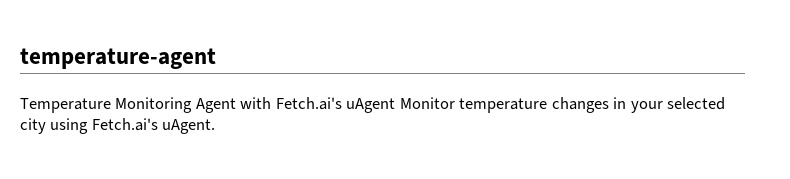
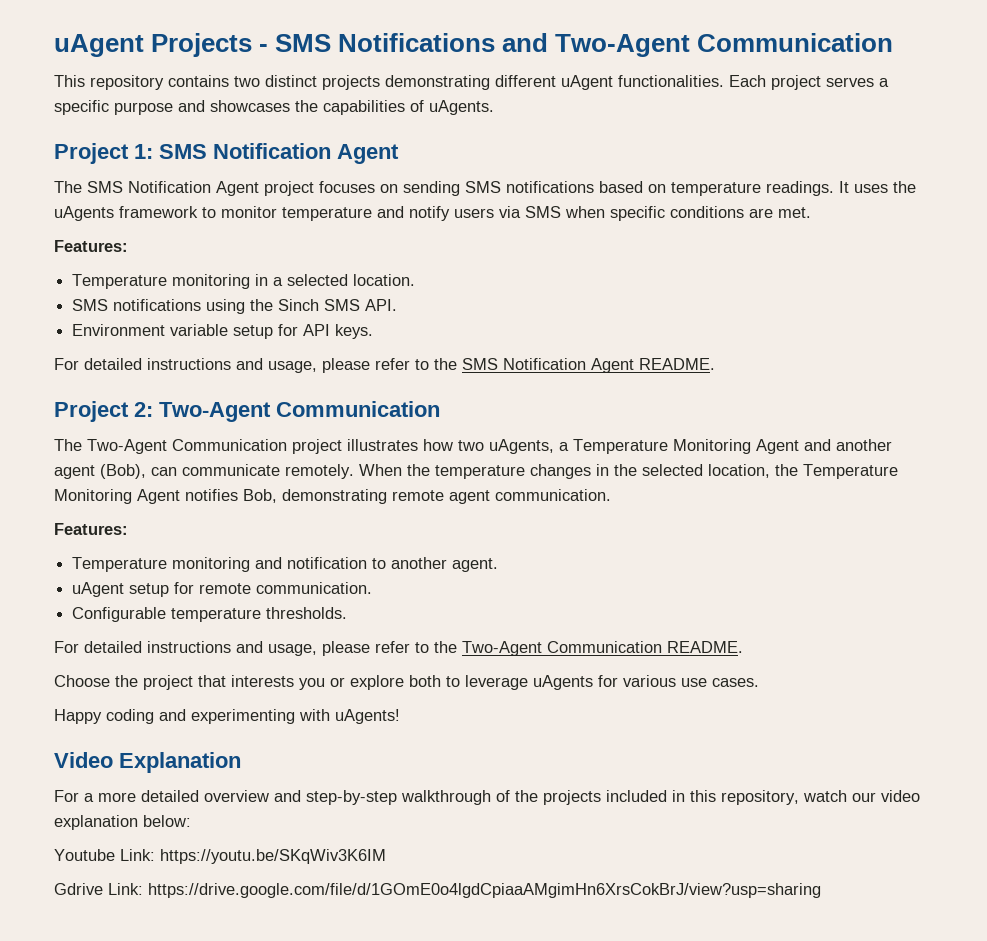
[20,48,216,69] [20,97,726,113] [20,118,216,134] temperature-agent // Temperature Monitoring Agent with Fetch.ai's uAgent Monitor temperature changes in your selected city using Fetch.ai's uAgent. -> [54,33,894,57] [54,75,889,90] [54,100,494,115] [54,143,399,164] [54,181,916,196] [54,206,811,221] [54,240,128,252] [72,274,416,289] [72,299,398,314] [72,324,374,339] [54,358,715,373] [54,401,440,422] [54,439,892,454] [54,464,898,479] [54,489,611,504] [54,523,128,535] [72,557,499,572] [72,582,373,597] [72,607,348,622] [54,641,743,656] [54,675,759,690] [54,709,400,724] [54,752,241,773] [54,790,920,805] [54,815,191,830] [54,849,386,864] [54,883,821,898] uAgent Projects - SMS Notifications and Two-Agent Communication // This repository contains two distinct projects demonstrating different uAgent functionalities. Each project serves a specific purpose and showcases the capabilities of uAgents. // Project 1: SMS Notification Agent // The SMS Notification Agent project focuses on sending SMS notifications based on temperature readings. It uses the uAgents framework to monitor temperature and notify users via SMS when specific conditions are met. // Features: // Temperature monitoring in a selected location. // SMS notifications using the Sinch SMS API. // Environment variable setup for API keys. // For detailed instructions and usage, please refer to the SMS Notification Agent README. // Project 2: Two-Agent Communication // The Two-Agent Communication project illustrates how two uAgents, a Temperature Monitoring Agent and another agent (Bob), can communicate remotely. When the temperature changes in the selected location, the Temperature Monitoring Agent notifies Bob, demonstrating remote agent communication. // Features: // Temperature monitoring and notification to another agent. // uAgent setup for remote communication. // Configurable temperature thresholds. // For detailed instructions and usage, please refer to the Two-Agent Communication README. // Choose the project that interests you or explore both to leverage uAgents for various use cases. // Happy coding and experimenting with uAgents! // Video Explanation // For a more detailed overview and step-by-step walkthrough of the projects included in this repository, watch our video explanation below: // Youtube Link: https://youtu.be/SKqWiv3K6IM // Gdrive Link: https://drive.google.com/file/d/1GOmE0o4lgdCpiaaAMgimHn6XrsCokBrJ/view?usp=sharing

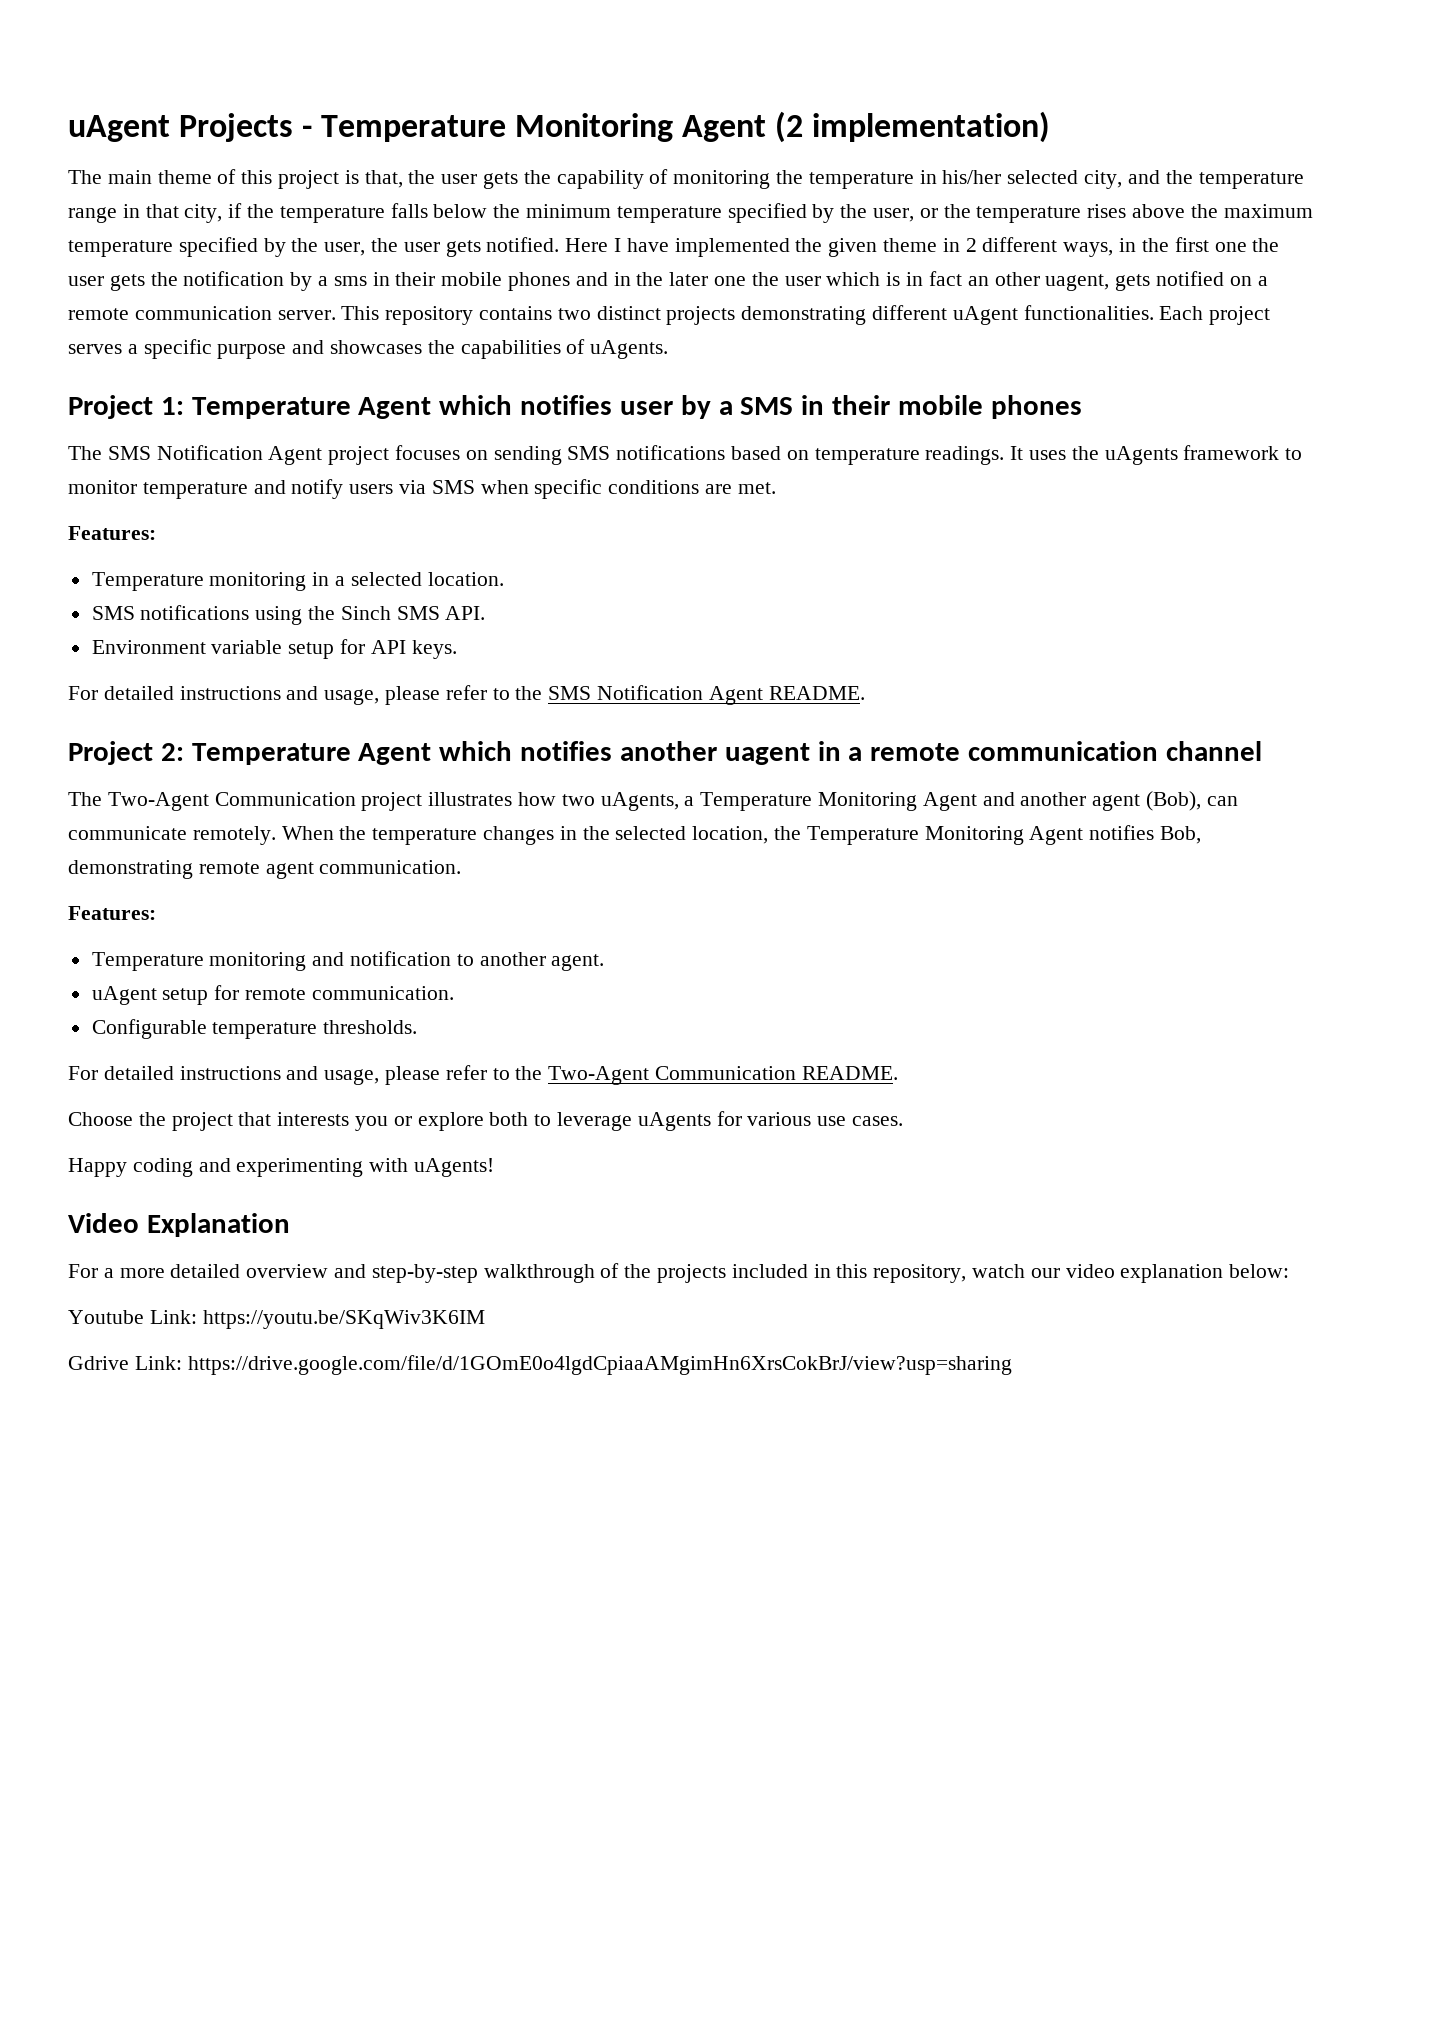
[275,33,894,57] SMS Notifications and Two-Agent Communication // -> [321,111,1051,143] [68,169,1304,189] [68,203,1313,223] [68,237,1280,257] [68,271,1268,291] [68,306,336,320] Temperature Monitoring Agent (2 implementation) // The main theme of this project is that, the user gets the capability of monitoring the temperature in his/her selected city, and the temperature range in that city, if the temperature falls below the minimum temperature specified by the user, or the temperature rises above the maximum temperature specified by the user, the user gets notified. Here I have implemented the given theme in 2 different ways, in the first one the user gets the notification by a sms in their mobile phones and in the later one the user which is in fact an other uagent, gets notified on a remote communication server.
[159,143,399,164] SMS Notification Agent -> [191,395,1082,419] Temperature Agent which notifies user by a SMS in their mobile phones
[159,401,440,422] Two-Agent Communication -> [191,741,1262,765] Temperature Agent which notifies another uagent in a remote communication channel

